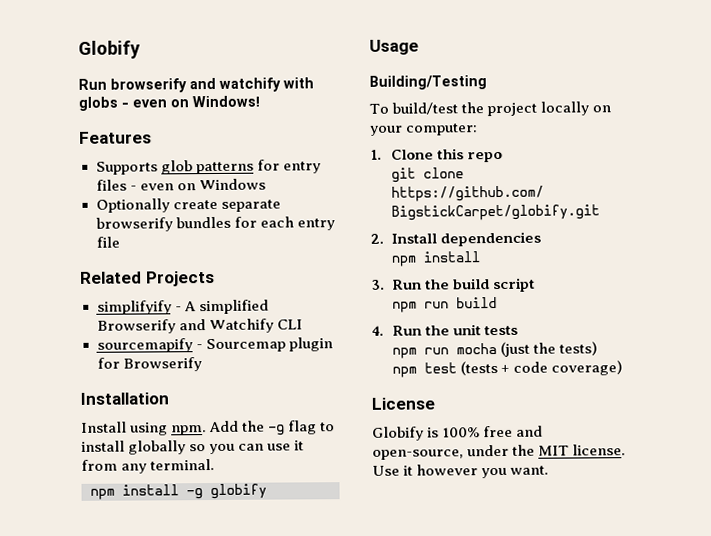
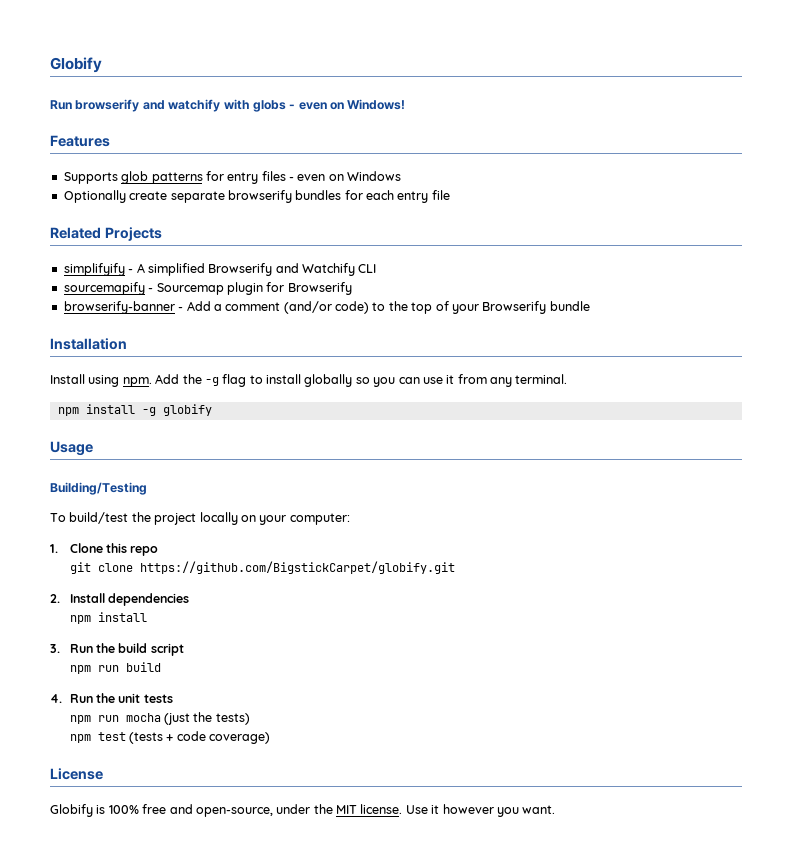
(202, 364) none -> [63,301,590,314] // browserify-banner - Add a comment (and/or code) to the top of your Browserify bundle

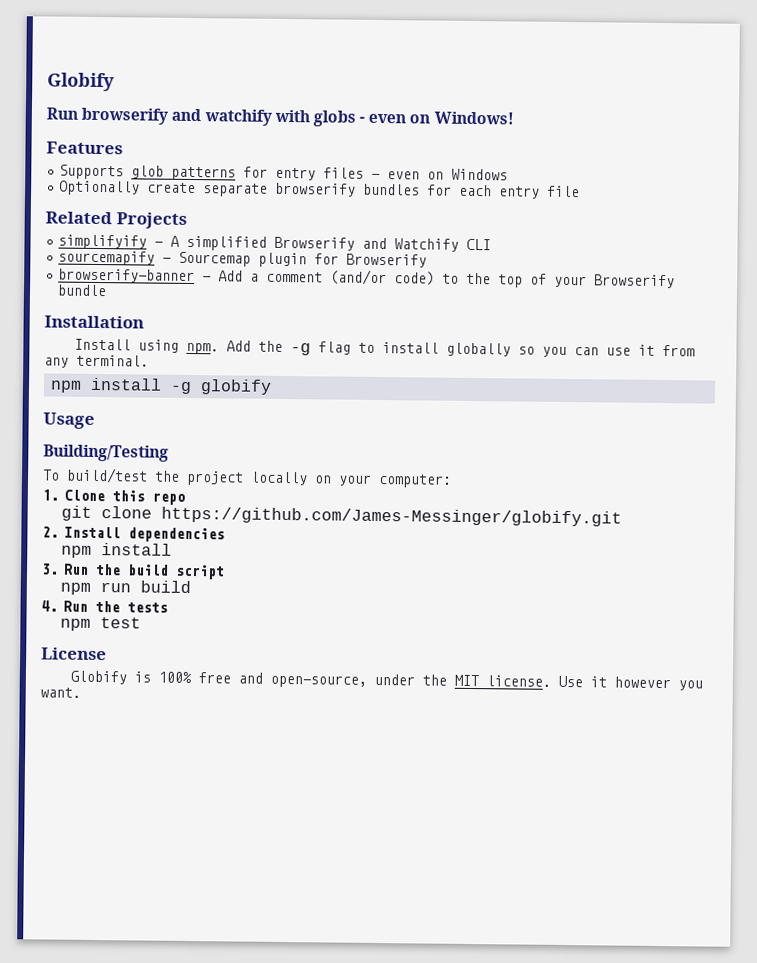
[139,561,455,574] https://github.com/BigstickCarpet/globify.git -> [160,506,622,527] https://github.com/James-Messinger/globify.git
[118,693,141,703] unit -> (120, 606) none
[97,712,250,725] [69,731,271,744] run mocha (just the tests) // npm test (tests + code coverage) -> [99,617,141,629] test

